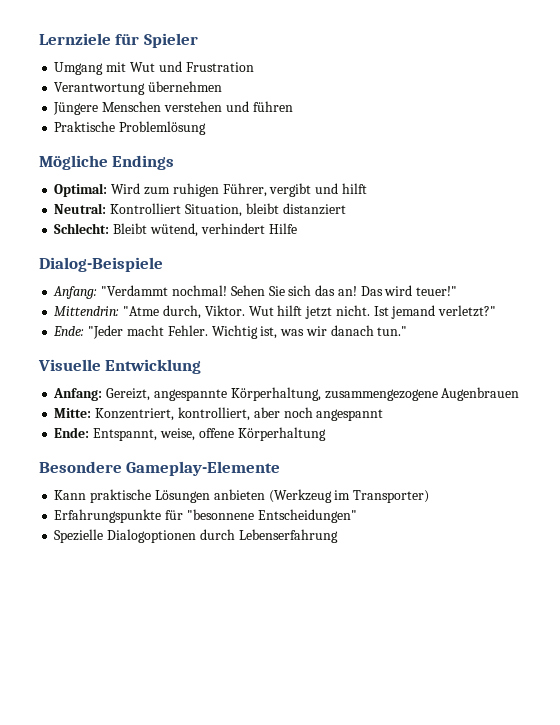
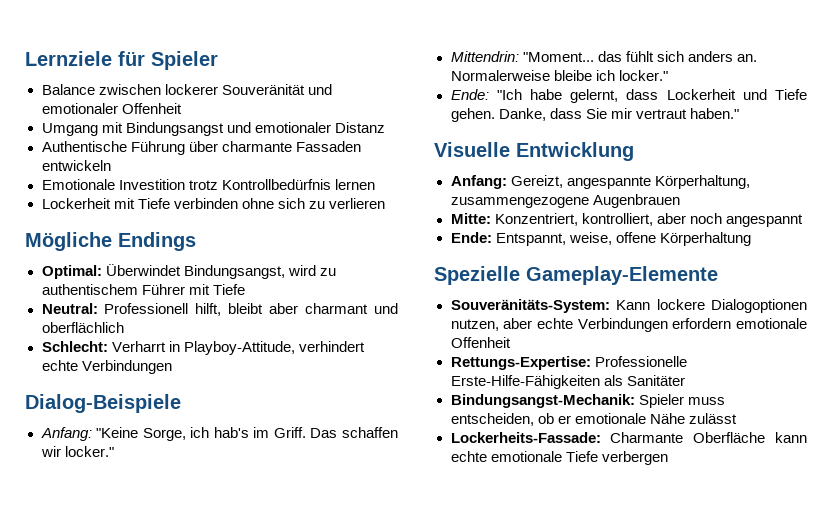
[54,61,254,75] [54,81,223,95] [53,101,293,115] [54,121,207,135] [39,155,175,170] [54,183,367,197] [54,203,346,217] [54,223,297,237] [39,257,163,272] [53,285,458,299] [54,305,497,319] [53,325,408,339] Umgang mit Wut und Frustration // Verantwortung übernehmen // Jüngere Menschen verstehen und führen // Praktische Problemlösung // Mögliche Endings // Optimal: Wird zum ruhigen Führer, vergibt und hilft // Neutral: Kontrolliert Situation, bleibt distanziert // Schlecht: Bleibt wütend, verhindert Hilfe // Dialog-Beispiele // Anfang: "Verdammt nochmal! Sehen Sie sich das an! Das wird teuer!" // Mittendrin: "Atme durch, Viktor. Wut hilft jetzt nicht. Ist jemand verletzt?" // Ende: "Jeder macht Fehler. Wichtig ist, was wir danach tun." -> [41,84,332,95] [41,103,182,114] [41,122,385,136] [41,141,361,155] [41,160,111,171] [41,179,375,190] [41,198,385,209] [25,232,196,251] [41,264,336,279] [41,284,245,295] [41,303,398,316] [41,322,124,333] [41,341,365,355] [41,360,172,374] [25,394,181,413] [40,427,398,441] [40,446,114,457] [450,51,757,62] [450,70,668,81] [450,89,807,103] [450,108,739,122] Balance zwischen lockerer Souveränität und emotionaler Offenheit // Umgang mit Bindungsangst und emotionaler Distanz // Authentische Führung über charmante Fassaden entwickeln // Emotionale Investition trotz Kontrollbedürfnis lernen // Lockerheit mit Tiefe verbinden ohne sich zu verlieren // Mögliche Endings // Optimal: Überwindet Bindungsangst, wird zu authentischem Führer mit Tiefe // Neutral: Professionell hilft, bleibt aber charmant und oberflächlich // Schlecht: Verharrt in Playboy-Attitude, verhindert echte Verbindungen // Dialog-Beispiele // Anfang: "Keine Sorge, ich hab's im Griff. Das schaffen wir locker." // Mittendrin: "Moment... das fühlt sich anders an. Normalerweise bleibe ich locker." // Ende: "Ich habe gelernt, dass Lockerheit und Tiefe gehen. Danke, dass Sie mir vertraut haben."
[39,461,122,473] Besondere -> [434,266,520,285] Spezielle
[54,489,430,503] [54,509,357,523] [54,529,338,543] Kann praktische Lösungen anbieten (Werkzeug im Transporter) // Erfahrungspunkte für "besonnene Entscheidungen" // Spezielle Dialogoptionen durch Lebenserfahrung -> [450,299,807,313] [450,318,807,332] [450,337,511,348] [450,356,687,370] [450,375,685,389] [450,394,725,408] [450,413,737,426] [450,432,807,443] [450,451,668,465] Souveränitäts-System: Kann lockere Dialogoptionen nutzen, aber echte Verbindungen erfordern emotionale Offenheit // Rettungs-Expertise: Professionelle Erste-Hilfe-Fähigkeiten als Sanitäter // Bindungsangst-Mechanik: Spieler muss entscheiden, ob er emotionale Nähe zulässt // Lockerheits-Fassade: Charmante Oberfläche kann echte emotionale Tiefe verbergen

